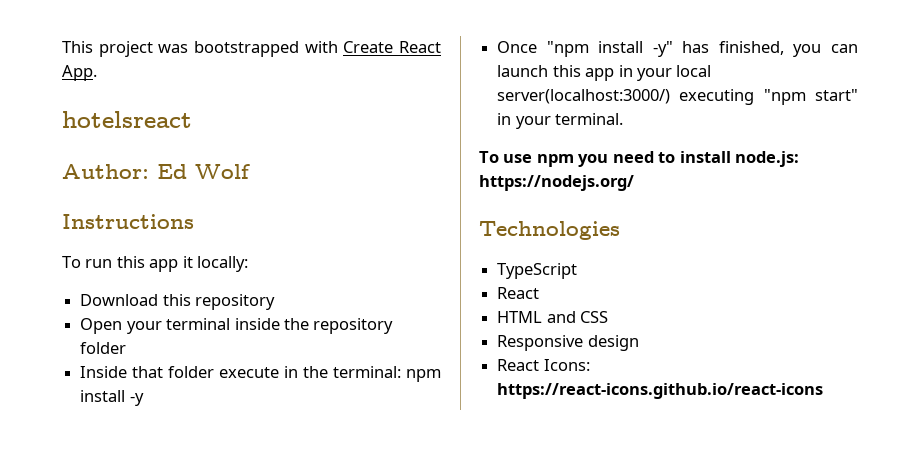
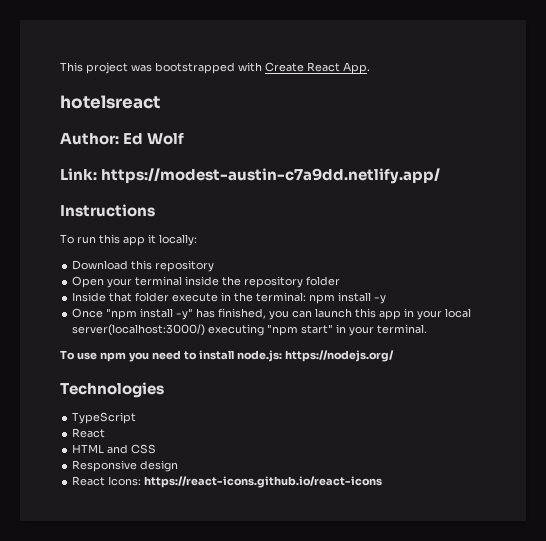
(250, 171) none -> [60,168,441,184] // Link: https://modest-austin-c7a9dd.netlify.app/

